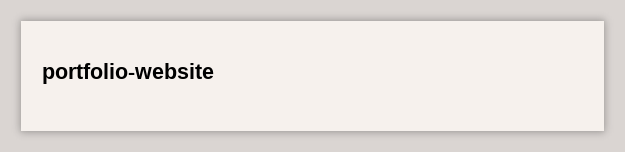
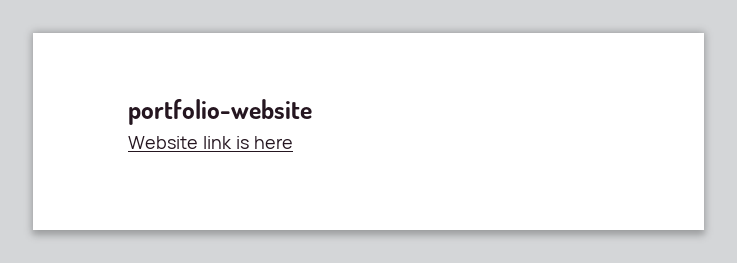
(214, 73) none -> [128,136,293,149] // Website link is here

